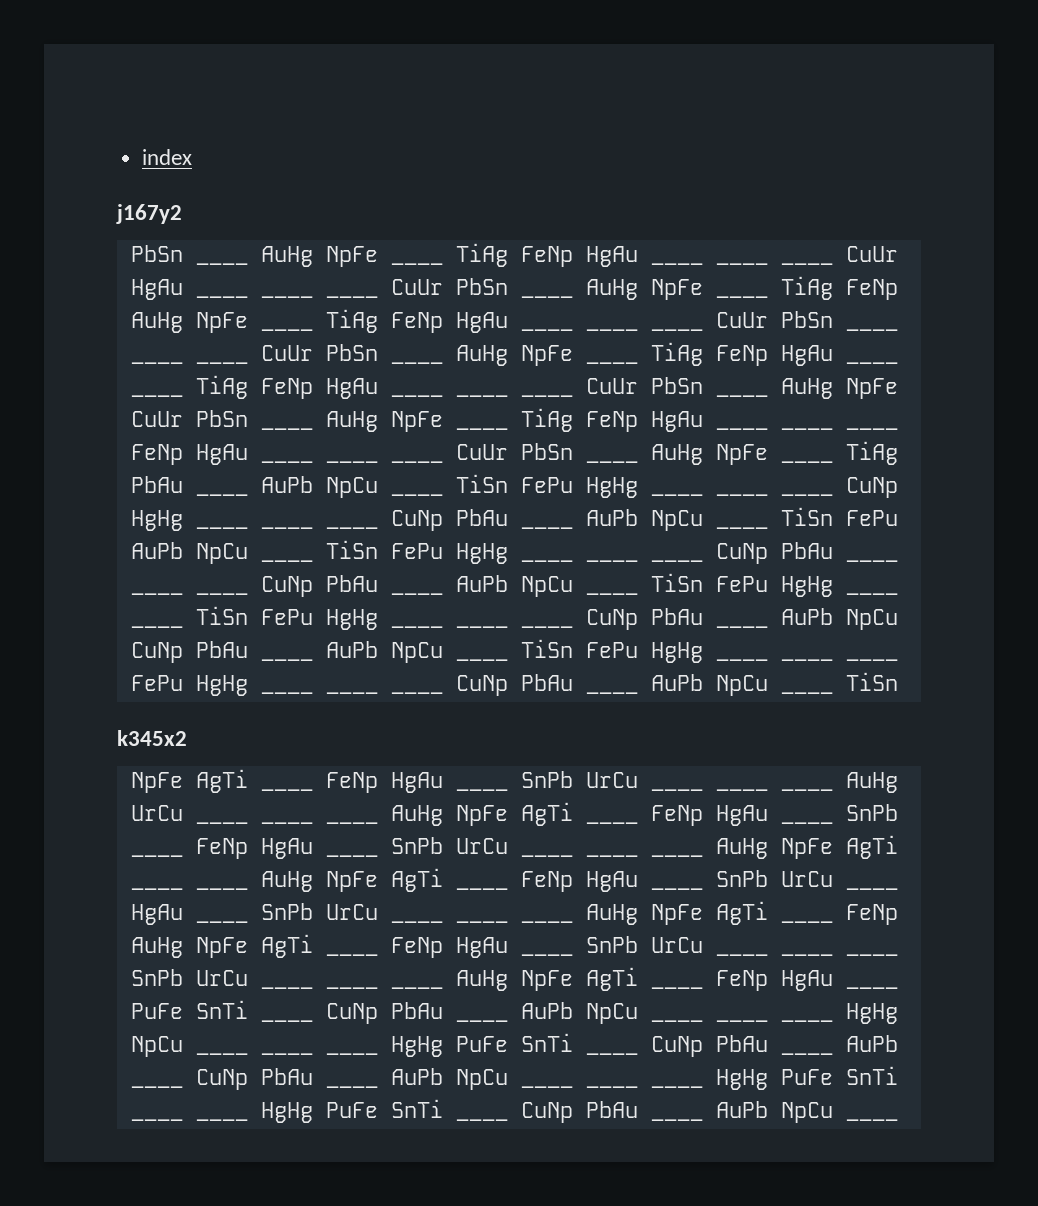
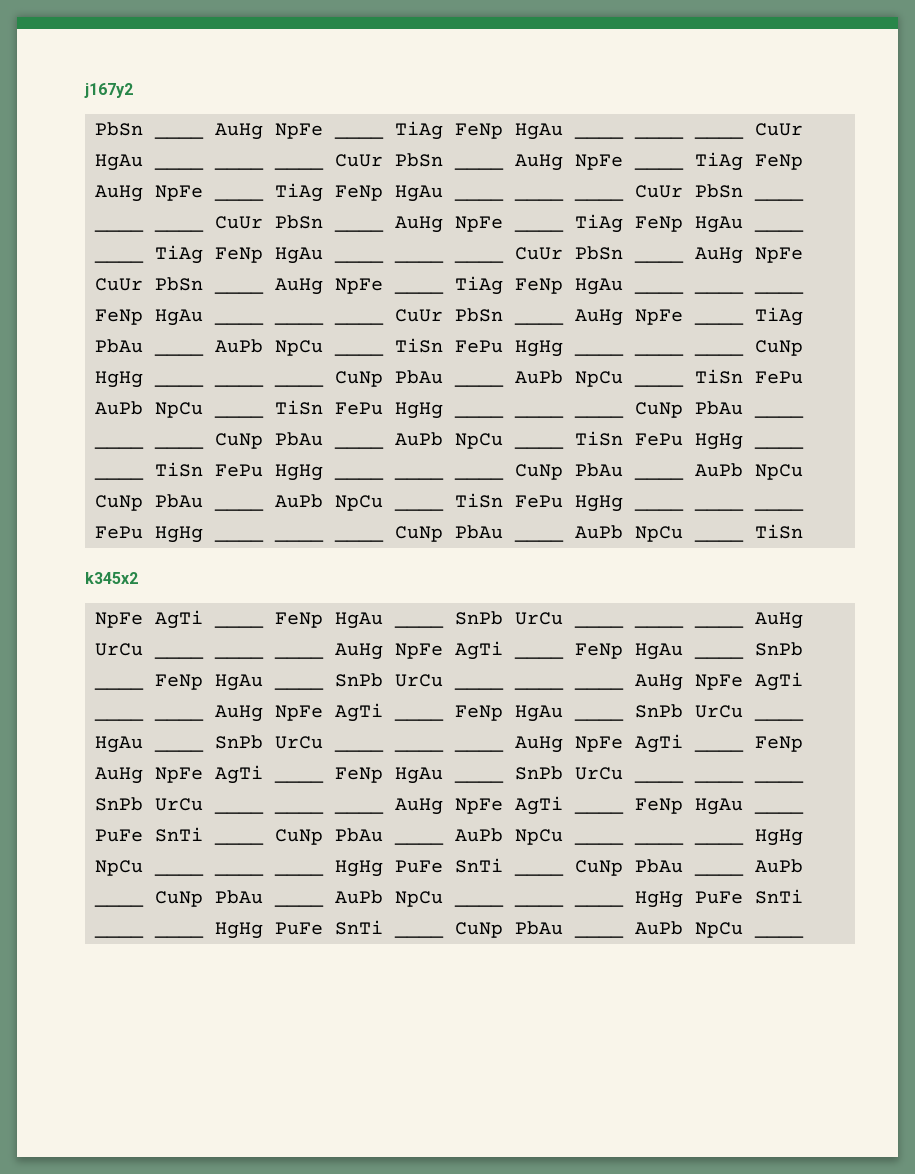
[142,149,193,165] index // -> (84, 90) none

